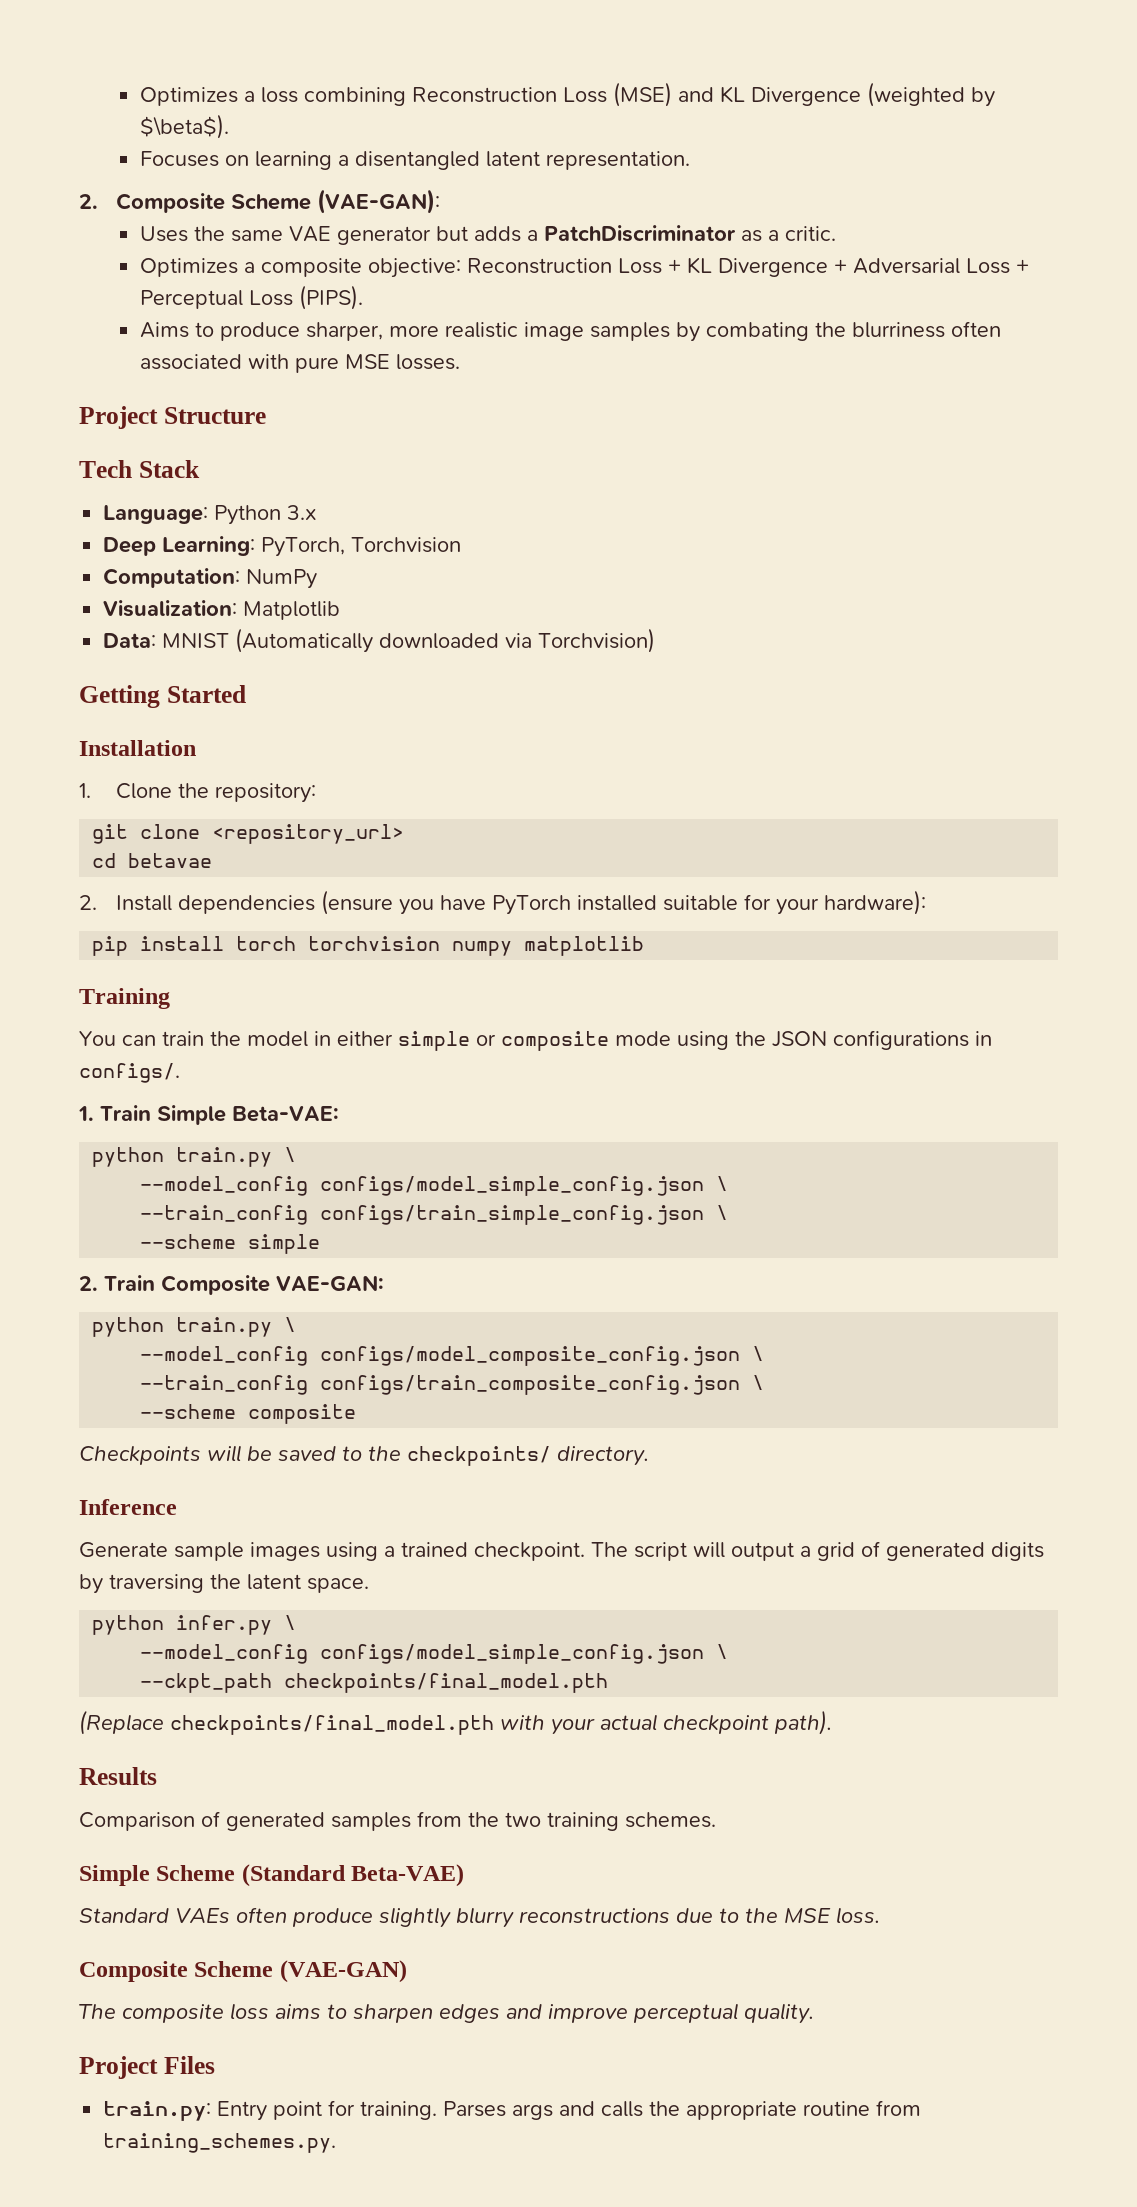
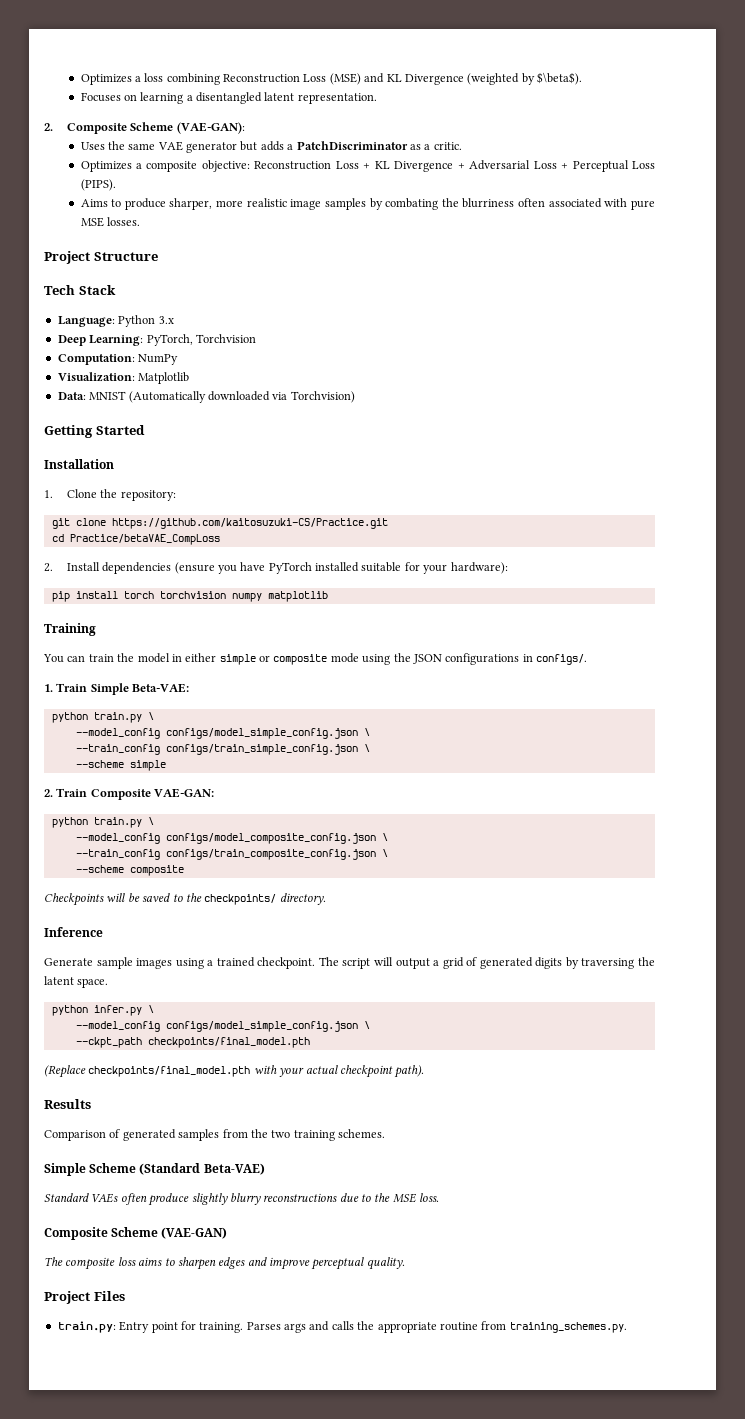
[212,824,405,844] <repository_url> -> [111,518,388,529] https://github.com/kaitosuzuki-CS/Practice.git
[128,853,213,868] betavae -> [69,534,220,545] Practice/betaVAE_CompLoss

